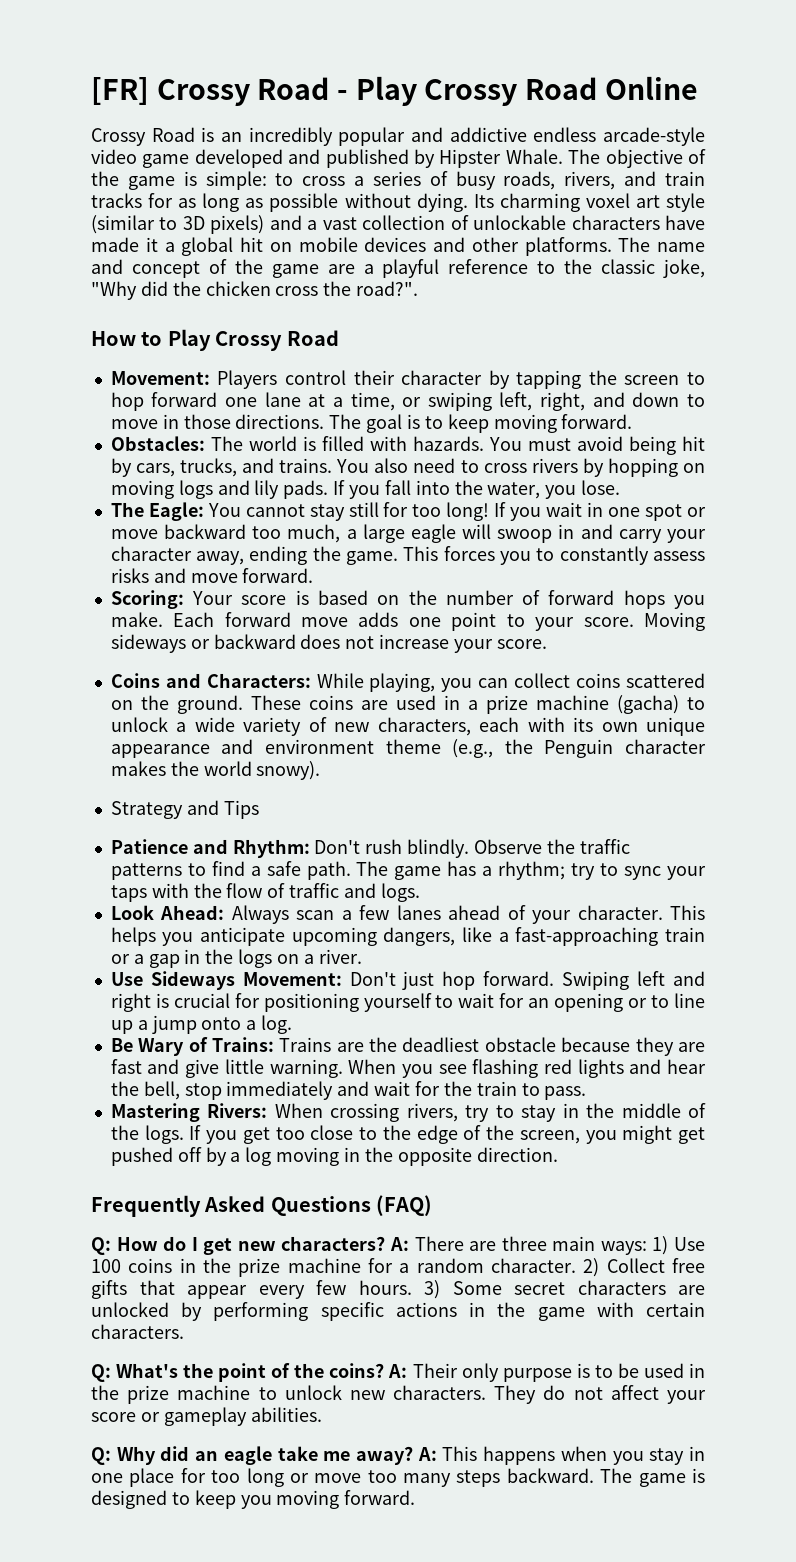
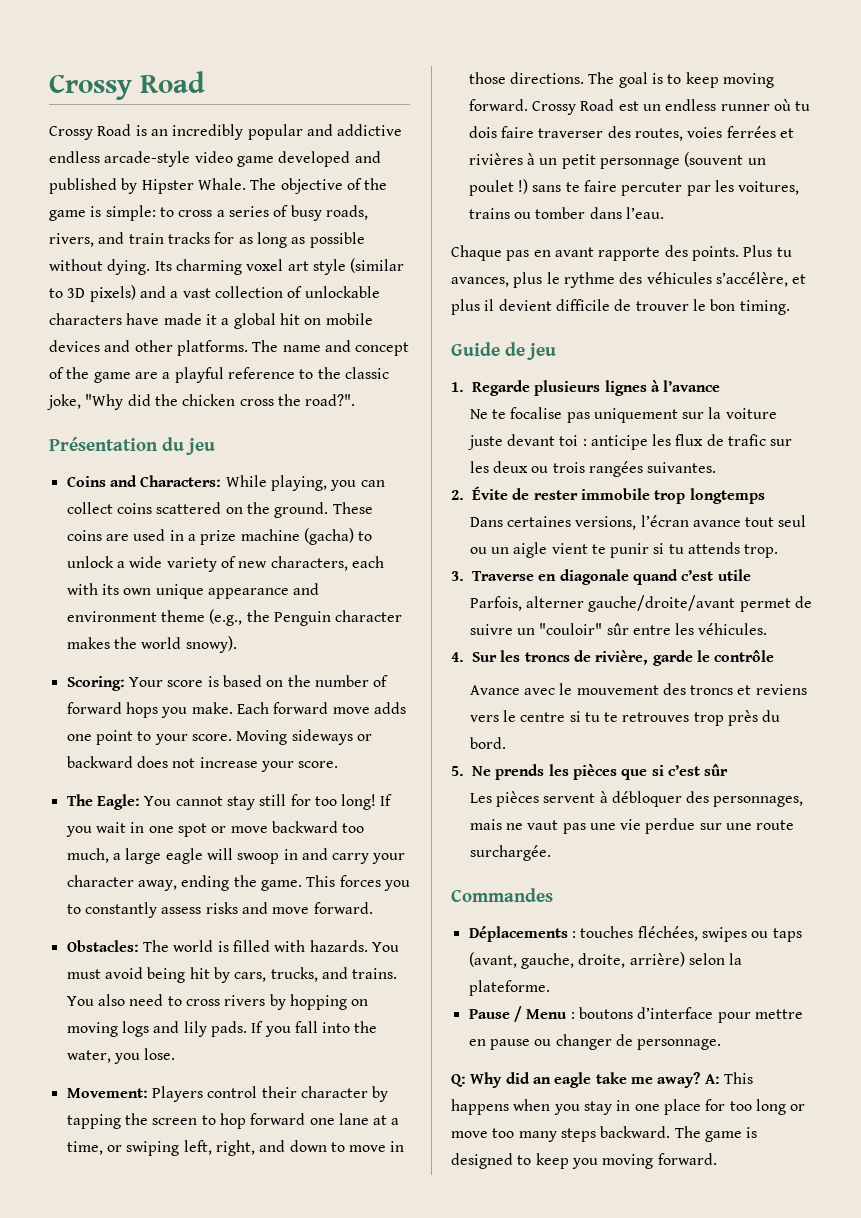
[91,76,698,106] [FR] Crossy Road - Play Crossy Road Online -> [49,71,205,100] Crossy Road
[91,329,339,351] [110,370,705,389] [110,392,706,411] [110,414,633,433] [110,436,705,455] [110,458,706,477] [110,480,621,499] [110,502,706,521] [110,524,707,543] [110,546,705,565] [110,568,314,583] [110,590,705,609] [110,612,706,631] [110,634,547,653] How to Play Crossy Road // Movement: Players control their character by tapping the screen to hop forward one lane at a time, or swiping left, right, and down to move in those directions. The goal is to keep moving forward. // Obstacles: The world is filled with hazards. You must avoid being hit by cars, trucks, and trains. You also need to cross rivers by hopping on moving logs and lily pads. If you fall into the water, you lose. // The Eagle: You cannot stay still for too long! If you wait in one spot or move backward too much, a large eagle will swoop in and carry your character away, ending the game. This forces you to constantly assess risks and move forward. // Scoring: Your score is based on the number of forward hops you make. Each forward move adds one point to your score. Moving sideways or backward does not increase your score. -> [49,437,215,455] Présentation du jeu
[110,800,259,819] [110,839,630,858] [110,861,706,880] [110,883,420,902] [110,905,706,924] [110,927,706,946] [110,949,362,968] [110,971,705,990] [110,993,705,1012] [110,1015,293,1034] [110,1037,705,1056] [110,1059,707,1078] [110,1081,587,1100] [110,1103,707,1122] [110,1125,705,1144] [110,1147,558,1166] [91,1195,433,1217] [91,1236,705,1255] [91,1258,705,1277] [91,1280,705,1299] [91,1302,705,1321] [91,1324,184,1339] [91,1363,706,1382] [91,1385,706,1404] [91,1407,322,1426] Strategy and Tips // Patience and Rhythm: Don't rush blindly. Observe the traffic patterns to find a safe path. The game has a rhythm; try to sync your taps with the flow of traffic and logs. // Look Ahead: Always scan a few lanes ahead of your character. This helps you anticipate upcoming dangers, like a fast-approaching train or a gap in the logs on a river. // Use Sideways Movement: Don't just hop forward. Swiping left and right is crucial for positioning yourself to wait for an opening or to line up a jump onto a log. // Be Wary of Trains: Trains are the deadliest obstacle because they are fast and give little warning. When you see flashing red lights and hear the bell, stop immediately and wait for the train to pass. // Mastering Rivers: When crossing rivers, try to stay in the middle of the logs. If you get too close to the edge of the screen, you might get pushed off by a log moving in the opposite direction. // Frequently Asked Questions (FAQ) // Q: How do I get new characters? A: There are three main ways: 1) Use 100 coins in the prize machine for a random character. 2) Collect free gifts that appear every few hours. 3) Some secret characters are unlocked by performing specific actions in the game with certain characters. // Q: What's the point of the coins? A: Their only purpose is to be used in the prize machine to unlock new characters. They do not affect your score or gameplay abilities. -> [66,675,389,691] [66,702,406,718] [66,729,372,745] [66,756,339,772] [66,794,393,810] [65,821,365,837] [66,848,406,864] [66,875,410,891] [66,902,373,918] [66,940,399,952] [66,967,398,983] [66,994,369,1010] [66,1021,378,1037] [66,1048,176,1064] [66,1086,389,1102] [66,1113,400,1129] [66,1140,405,1156] [468,72,774,88] [468,99,811,115] [468,126,794,141] [468,152,766,169] [468,179,800,196] [468,207,664,219] [451,245,792,261] [451,272,807,288] [451,299,790,315] [451,342,556,360] [451,380,721,396] [469,407,777,423] [467,434,793,450] [469,461,717,477] [451,486,765,504] [469,515,807,530] [469,542,779,558] [451,569,751,585] [469,595,812,612] [469,623,768,635] [451,650,775,666] [469,683,807,695] [469,710,781,726] [469,737,506,749] [451,764,729,780] [469,791,804,807] [469,818,795,834] [469,845,551,861] [451,888,553,902] [468,926,802,942] [468,952,743,969] [468,980,550,996] [468,1006,803,1023] [468,1034,722,1050] Scoring: Your score is based on the number of forward hops you make. Each forward move adds one point to your score. Moving sideways or backward does not increase your score. // The Eagle: You cannot stay still for too long! If you wait in one spot or move backward too much, a large eagle will swoop in and carry your character away, ending the game. This forces you to constantly assess risks and move forward. // Obstacles: The world is filled with hazards. You must avoid being hit by cars, trucks, and trains. You also need to cross rivers by hopping on moving logs and lily pads. If you fall into the water, you lose. // Movement: Players control their character by tapping the screen to hop forward one lane at a time, or swiping left, right, and down to move in those directions. The goal is to keep moving forward. Crossy Road est un endless runner où tu dois faire traverser des routes, voies ferrées et rivières à un petit personnage (souvent un poulet !) sans te faire percuter par les voitures, trains ou tomber dans l’eau. // Chaque pas en avant rapporte des points. Plus tu avances, plus le rythme des véhicules s’accélère, et plus il devient difficile de trouver le bon timing. // Guide de jeu // 1. Regarde plusieurs lignes à l’avance // Ne te focalise pas uniquement sur la voiture juste devant toi : anticipe les flux de trafic sur les deux ou trois rangées suivantes. // 2. Évite de rester immobile trop longtemps // Dans certaines versions, l’écran avance tout seul ou un aigle vient te punir si tu attends trop. // 3. Traverse en diagonale quand c’est utile // Parfois, alterner gauche/droite/avant permet de suivre un "couloir" sûr entre les véhicules. // 4. Sur les troncs de rivière, garde le contrôle // Avance avec le mouvement des troncs et reviens vers le centre si tu te retrouves trop près du bord. // 5. Ne prends les pièces que si c’est sûr // Les pièces servent à débloquer des personnages, mais ne vaut pas une vie perdue sur une route surchargée. // Commandes // Déplacements : touches fléchées, swipes ou taps (avant, gauche, droite, arrière) selon la plateforme. // Pause / Menu : boutons d’interface pour mettre en pause ou changer de personnage.

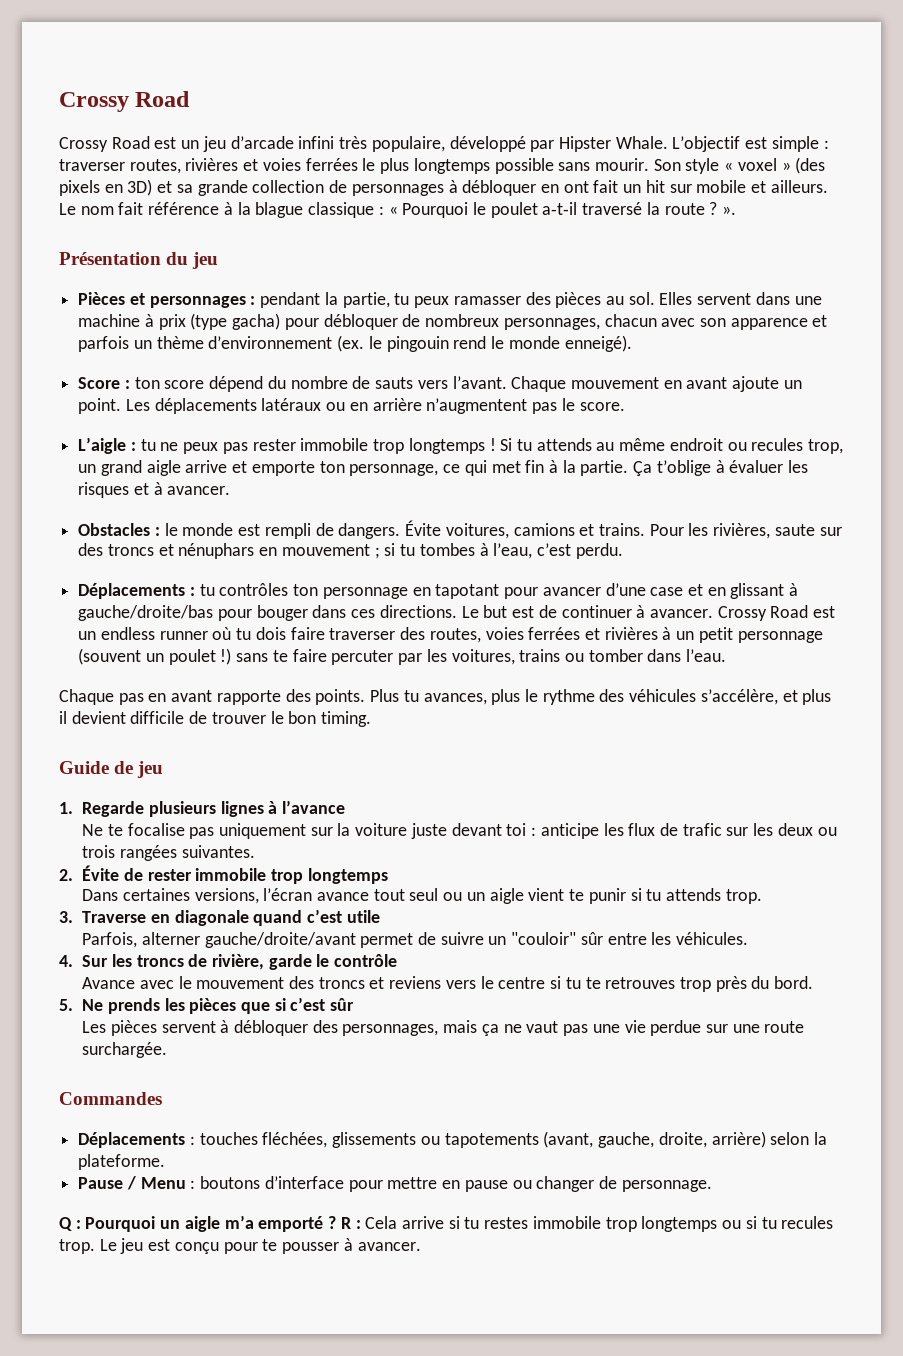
[135,124,403,140] [49,151,381,167] [49,178,388,194] [49,205,368,221] [49,232,365,248] [49,258,405,275] [49,285,380,302] [49,313,373,329] [49,340,410,356] [49,367,389,383] [47,394,356,410] [49,437,215,455] [66,475,385,491] [66,502,373,518] [66,528,373,545] [66,556,384,572] [66,583,320,599] [66,609,403,626] [66,636,237,653] [66,675,389,691] [66,702,406,718] [66,729,372,745] [66,756,339,772] [66,794,393,810] [65,821,365,837] [66,848,406,864] [66,875,410,891] [66,902,373,918] [66,940,399,952] [66,967,398,983] [66,994,369,1010] [66,1021,378,1037] [66,1048,176,1064] [66,1086,389,1102] [66,1113,400,1129] [66,1140,405,1156] [468,72,774,88] [468,99,528,111] is an incredibly popular and addictive endless arcade-style video game developed and published by Hipster Whale. The objective of the game is simple: to cross a series of busy roads, rivers, and train tracks for as long as possible without dying. Its charming voxel art style (similar to 3D pixels) and a vast collection of unlockable characters have made it a global hit on mobile devices and other platforms. The name and concept of the game are a playful reference to the classic joke, "Why did the chicken cross the road?". // Présentation du jeu // Coins and Characters: While playing, you can collect coins scattered on the ground. These coins are used in a prize machine (gacha) to unlock a wide variety of new characters, each with its own unique appearance and environment theme (e.g., the Penguin character makes the world snowy). // Scoring: Your score is based on the number of forward hops you make. Each forward move adds one point to your score. Moving sideways or backward does not increase your score. // The Eagle: You cannot stay still for too long! If you wait in one spot or move backward too much, a large eagle will swoop in and carry your character away, ending the game. This forces you to constantly assess risks and move forward. // Obstacles: The world is filled with hazards. You must avoid being hit by cars, trucks, and trains. You also need to cross rivers by hopping on moving logs and lily pads. If you fall into the water, you lose. // Movement: Players control their character by tapping the screen to hop forward one lane at a time, or swiping left, right, and down to move in those directions. The goal is to keep moving forward. -> [154,136,829,152] [59,157,826,174] [59,179,828,196] [59,202,737,218] [59,252,219,269] [78,292,822,308] [78,313,828,330] [78,335,632,352] [78,376,802,392] [78,398,625,414] [78,437,844,454] [78,460,809,476] [78,482,231,498] [78,520,842,539] [78,543,623,559] [78,583,799,599] [78,605,713,621] est un jeu d’arcade infini très populaire, développé par Hipster Whale. L’objectif est simple : traverser routes, rivières et voies ferrées le plus longtemps possible sans mourir. Son style « voxel » (des pixels en 3D) et sa grande collection de personnages à débloquer en ont fait un hit sur mobile et ailleurs. Le nom fait référence à la blague classique : « Pourquoi le poulet a‑t‑il traversé la route ? ». // Présentation du jeu // Pièces et personnages : pendant la partie, tu peux ramasser des pièces au sol. Elles servent dans une machine à prix (type gacha) pour débloquer de nombreux personnages, chacun avec son apparence et parfois un thème d’environnement (ex. le pingouin rend le monde enneigé). // Score : ton score dépend du nombre de sauts vers l’avant. Chaque mouvement en avant ajoute un point. Les déplacements latéraux ou en arrière n’augmentent pas le score. // L’aigle : tu ne peux pas rester immobile trop longtemps ! Si tu attends au même endroit ou recules trop, un grand aigle arrive et emporte ton personnage, ce qui met fin à la partie. Ça t’oblige à évaluer les risques et à avancer. // Obstacles : le monde est rempli de dangers. Évite voitures, camions et trains. Pour les rivières, saute sur des troncs et nénuphars en mouvement ; si tu tombes à l’eau, c’est perdu. // Déplacements : tu contrôles ton personnage en tapotant pour avancer d’une case et en glissant à gauche/droite/bas pour bouger dans ces directions. Le but est de continuer à avancer.
(502, 824) none -> [481,1024,499,1036] ça
[701,927,802,942] swipes ou taps -> [332,1132,539,1148] glissements ou tapotements
[451,1072,753,1088] [451,1099,806,1115] [451,1126,758,1142] [451,1153,717,1169] Q: Why did an eagle take me away? A: This happens when you stay in one place for too long or move too many steps backward. The game is designed to keep you moving forward. -> [59,1215,834,1232] [59,1238,421,1254] Q : Pourquoi un aigle m’a emporté ? R : Cela arrive si tu restes immobile trop longtemps ou si tu recules trop. Le jeu est conçu pour te pousser à avancer.

